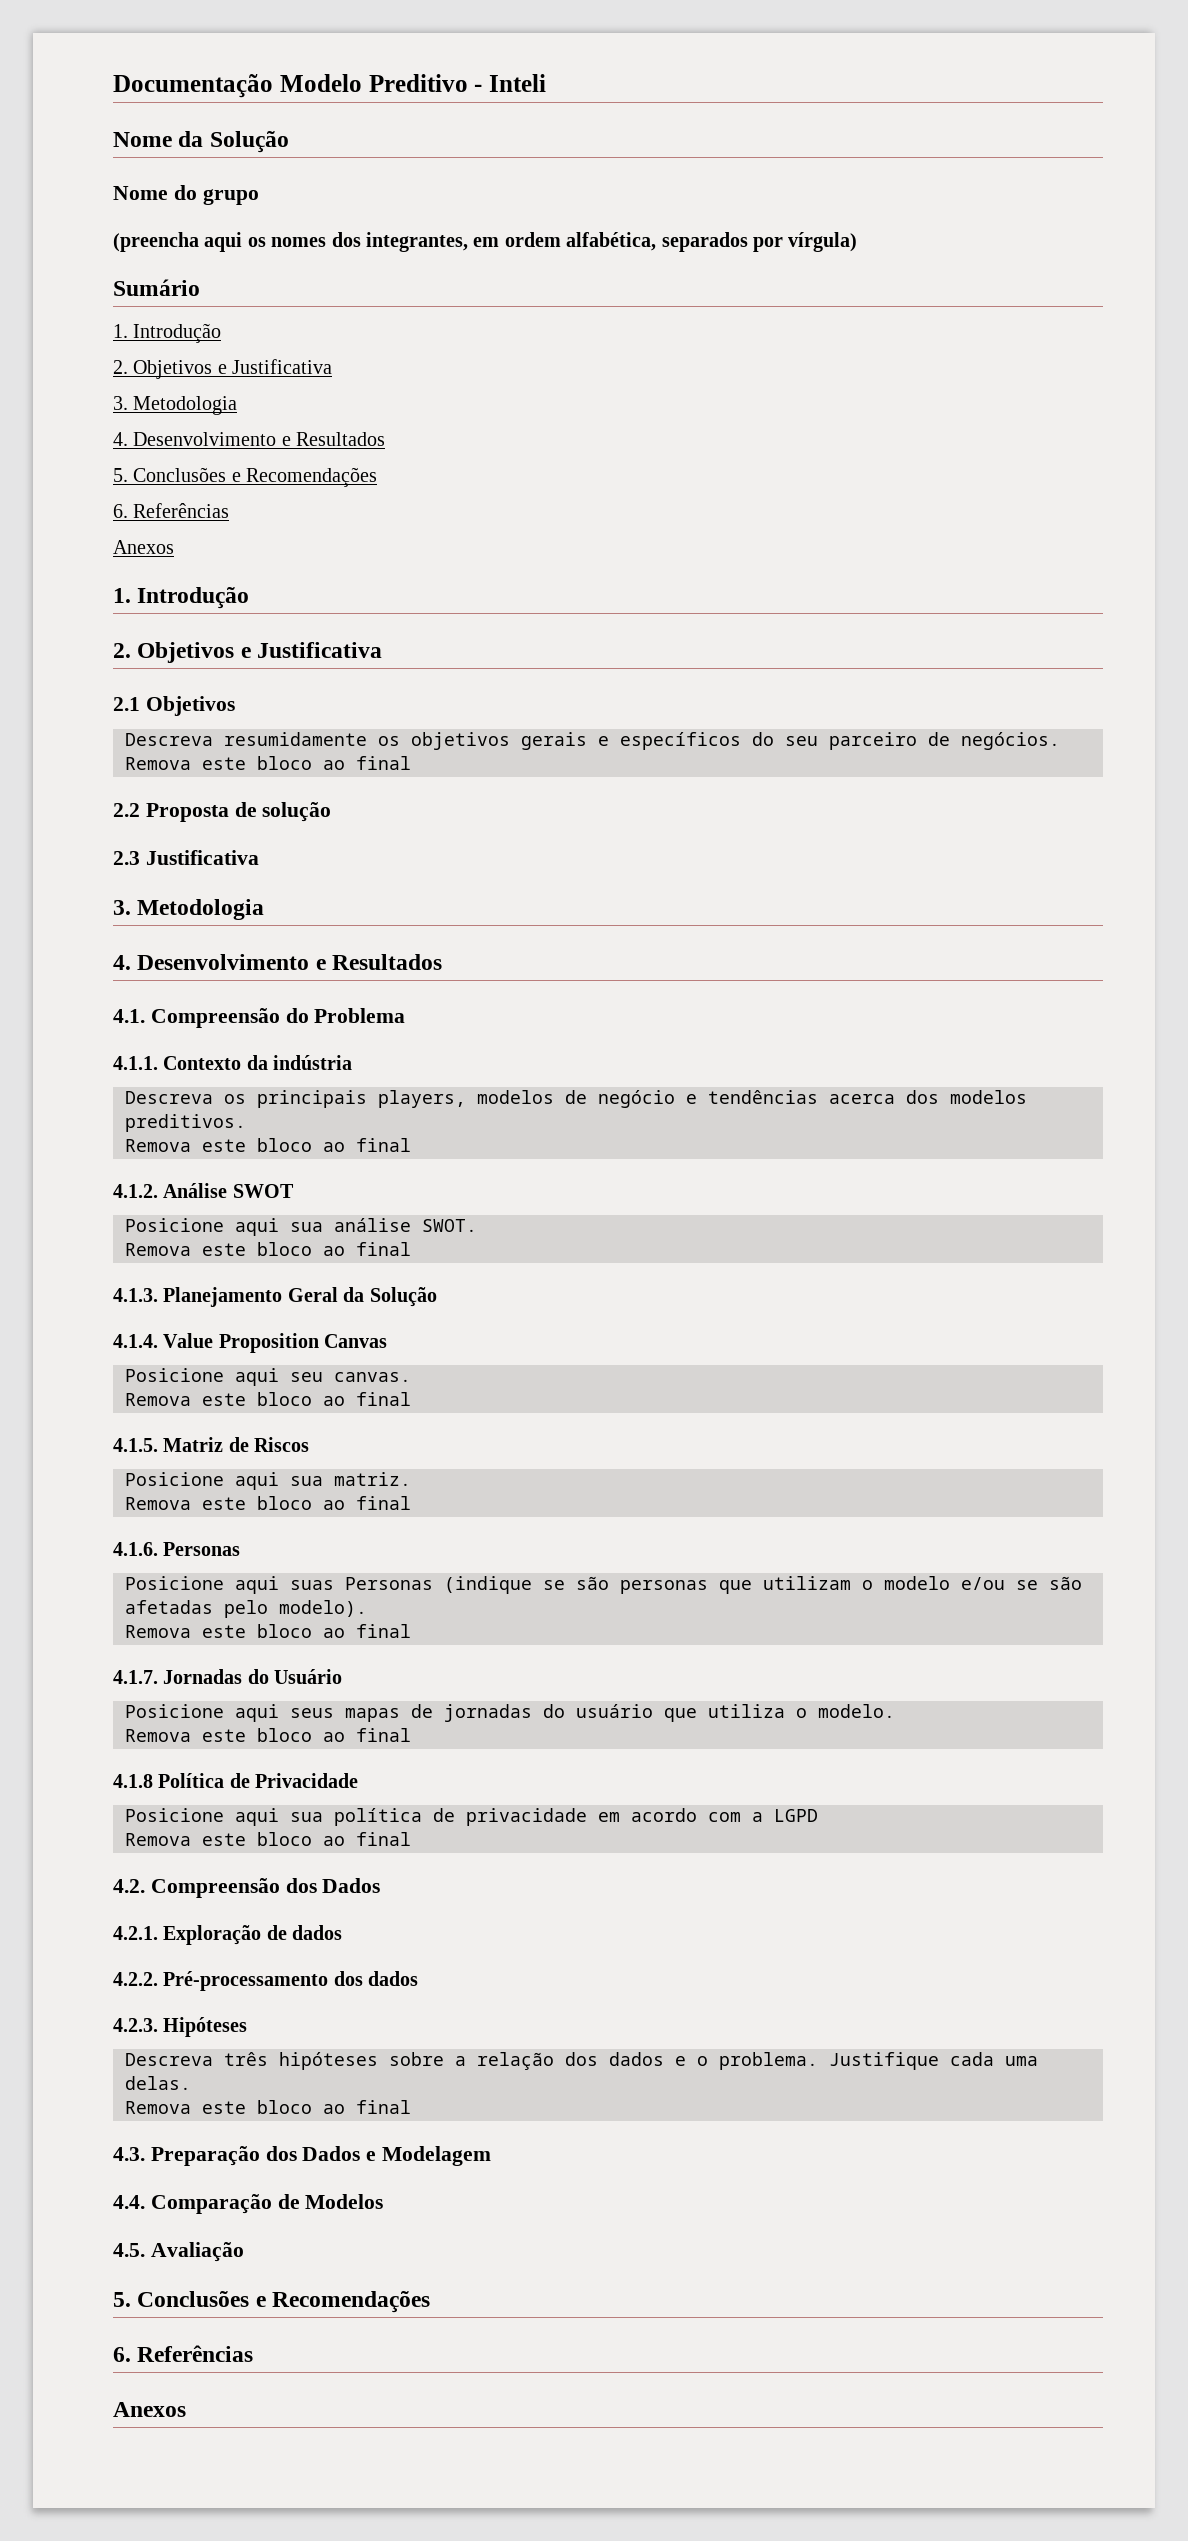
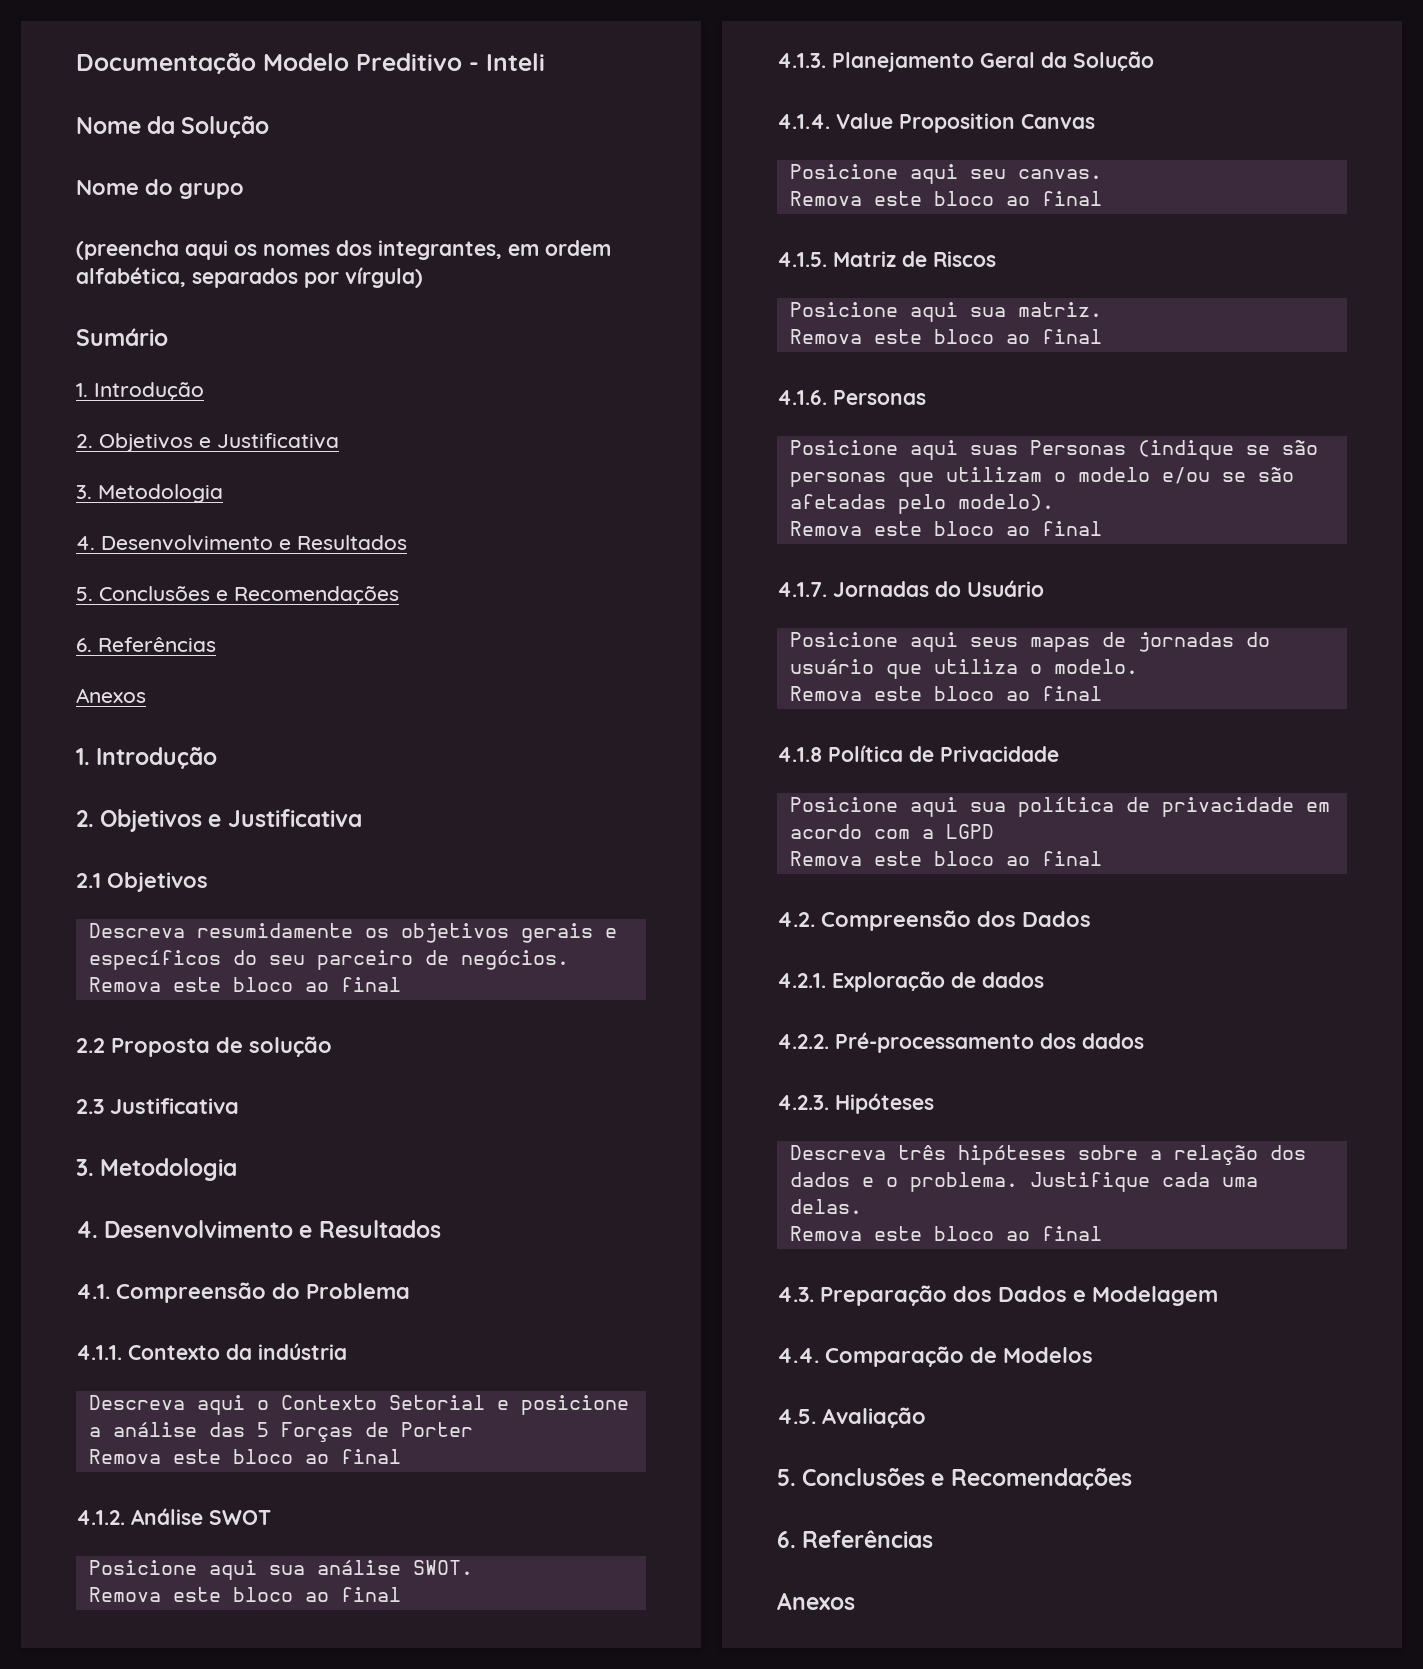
[224,1090,1027,1108] [125,1114,246,1132] os principais players, modelos de negócio e tendências acerca dos modelos preditivos. -> [196,1395,629,1415] [88,1422,473,1442] aqui o Contexto Setorial e posicione a análise das 5 Forças de Porter

